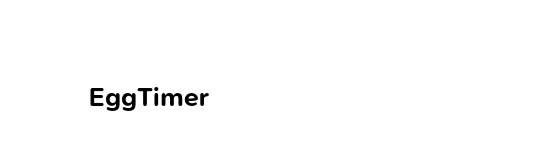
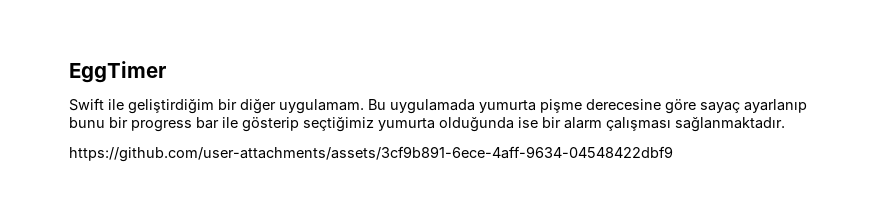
(209, 99) none -> [69,98,807,114] [69,117,785,132] [69,146,673,162] // Swift ile geliştirdiğim bir diğer uygulamam. Bu uygulamada yumurta pişme derecesine göre sayaç ayarlanıp bunu bir progress bar ile gösterip seçtiğimiz yumurta olduğunda ise bir alarm çalışması sağlanmaktadır. // https://github.com/user-attachments/assets/3cf9b891-6ece-4aff-9634-04548422dbf9

